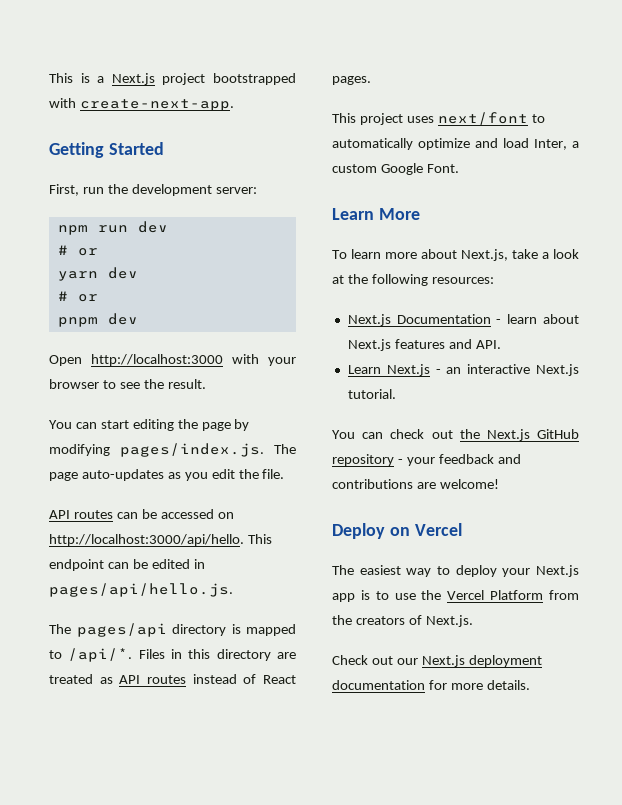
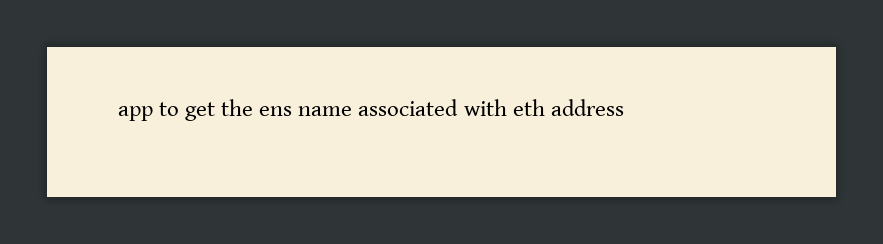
[49,73,296,85] [49,98,234,111] [49,142,164,158] [49,184,257,196] [57,221,168,235] [57,245,98,256] [57,267,138,281] [57,291,98,302] [57,313,138,327] [49,354,296,366] [49,379,206,389] [49,419,250,431] [49,443,296,457] [49,469,285,481] [49,509,234,519] [49,534,272,546] [49,559,205,571] [49,583,233,597] [49,623,296,637] [49,648,296,662] [49,674,296,684] [332,76,371,85] [332,112,545,125] [332,138,579,150] [332,163,459,175] [332,208,420,220] [332,249,579,261] [332,274,494,286] [347,314,579,326] [347,339,501,351] [347,364,579,376] [347,389,396,399] [332,429,579,441] [332,454,521,466] [332,479,499,489] [332,523,462,539] [332,565,579,577] [332,590,579,602] [332,615,473,627] [332,655,542,667] [332,680,530,690] This is a Next.js project bootstrapped with create-next-app. // Getting Started // First, run the development server: // npm run dev // # or // yarn dev // # or // pnpm dev // Open http://localhost:3000 with your browser to see the result. // You can start editing the page by modifying pages/index.js. The page auto-updates as you edit the file. // API routes can be accessed on http://localhost:3000/api/hello. This endpoint can be edited in pages/api/hello.js. // The pages/api directory is mapped to /api/*. Files in this directory are treated as API routes instead of React pages. // This project uses next/font to automatically optimize and load Inter, a custom Google Font. // Learn More // To learn more about Next.js, take a look at the following resources: // Next.js Documentation - learn about Next.js features and API. // Learn Next.js - an interactive Next.js tutorial. // You can check out the Next.js GitHub repository - your feedback and contributions are welcome! // Deploy on Vercel // The easiest way to deploy your Next.js app is to use the Vercel Platform from the creators of Next.js. // Check out our Next.js deployment documentation for more details. -> [118,99,624,121] app to get the ens name associated with eth address

